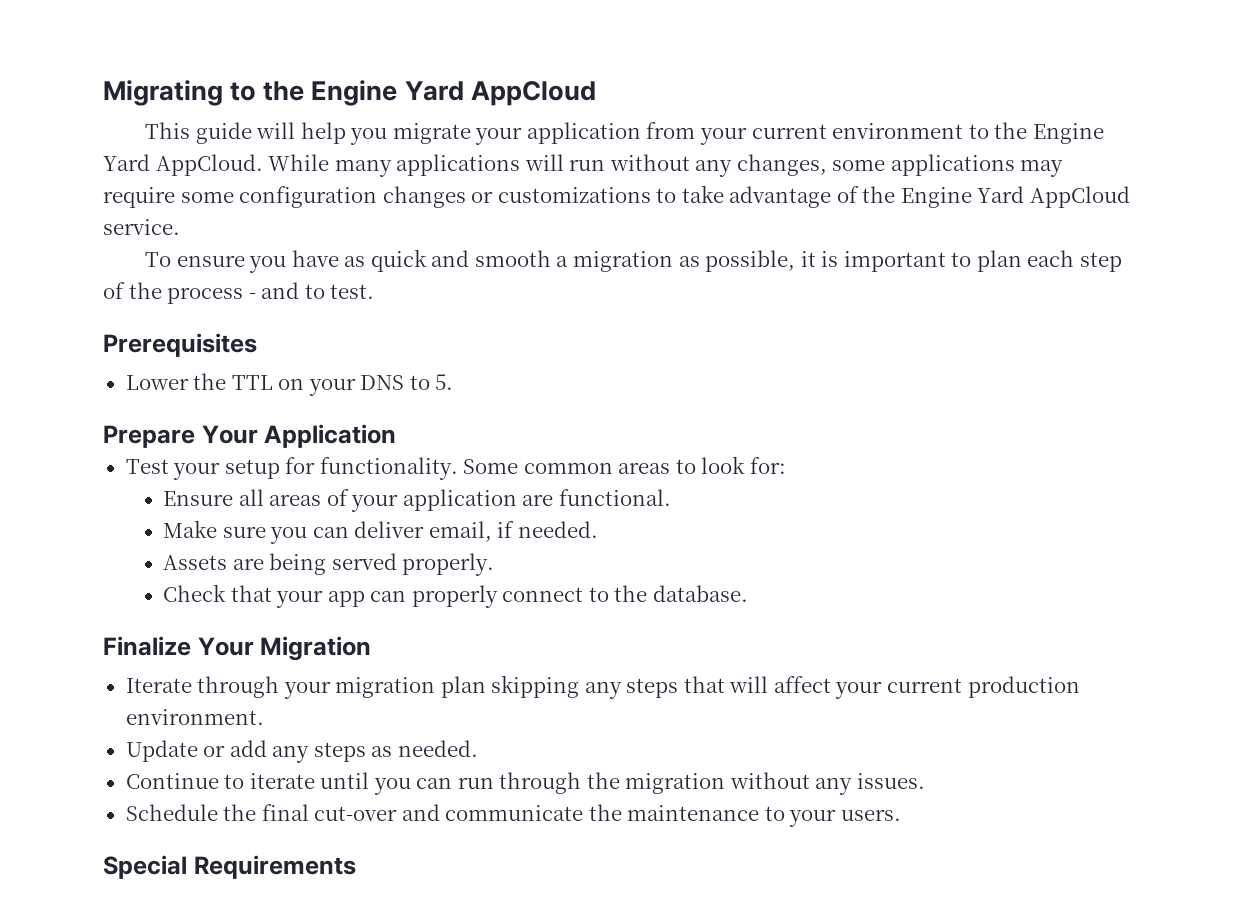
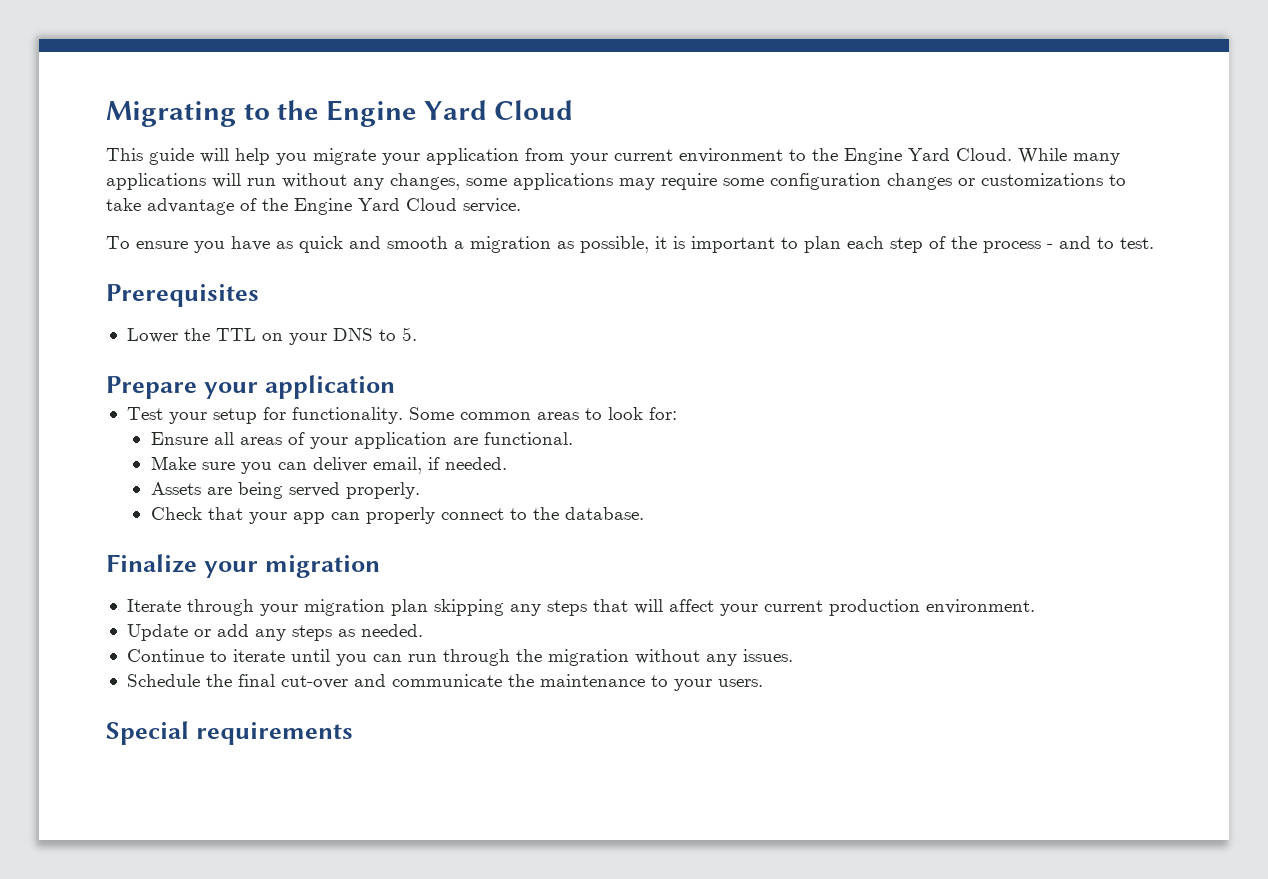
[470,81,596,106] AppCloud -> [494,100,574,120] Cloud
[155,154,263,176] AppCloud. -> [956,148,1012,161] Cloud.
[1029,186,1130,208] AppCloud -> [406,198,457,211] Cloud
[201,424,397,448] Your Application -> [203,375,395,399] your application
[197,636,372,661] Your Migration -> [203,555,380,578] your migration
[193,855,356,879] Requirements -> [195,722,353,745] requirements

